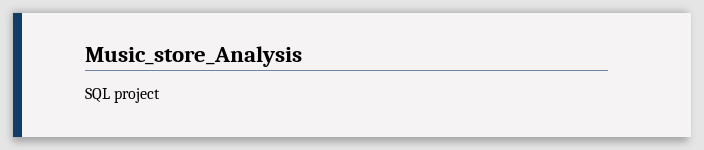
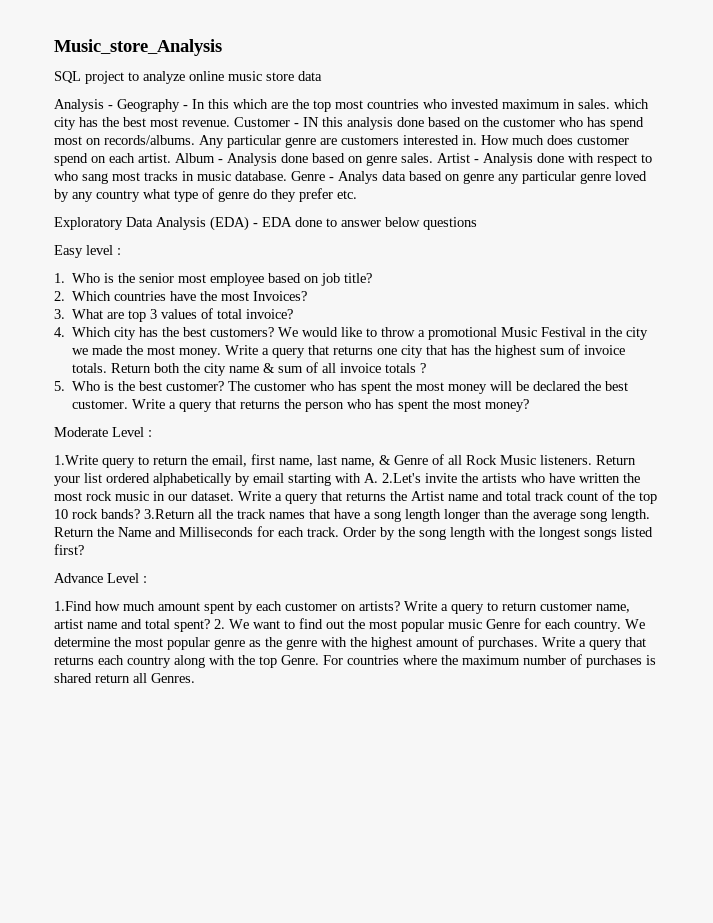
(161, 95) none -> [128,71,322,84] [54,99,649,112] [54,117,644,130] [54,135,629,148] [54,153,652,166] [54,171,647,184] [54,188,357,202] [54,216,477,231] [54,245,121,258] [54,273,373,286] [54,291,308,301] [54,308,294,322] [54,327,649,340] [72,344,626,358] [72,362,427,376] [54,381,629,394] [72,399,530,412] [54,427,152,437] [54,454,636,468] [54,473,640,486] [54,490,657,504] [54,509,650,522] [54,526,653,540] [54,544,84,555] [54,573,147,583] [54,601,630,614] [54,618,645,632] [54,636,646,650] [54,654,656,668] [54,673,195,683] to analyze online music store data // Analysis - Geography - In this which are the top most countries who invested maximum in sales. which city has the best most revenue. Customer - IN this analysis done based on the customer who has spend most on records/albums. Any particular genre are customers interested in. How much does customer spend on each artist. Album - Analysis done based on genre sales. Artist - Analysis done with respect to who sang most tracks in music database. Genre - Analys data based on genre any particular genre loved by any country what type of genre do they prefer etc. // Exploratory Data Analysis (EDA) - EDA done to answer below questions // Easy level : // 1. Who is the senior most employee based on job title? // 2. Which countries have the most Invoices? // 3. What are top 3 values of total invoice? // 4. Which city has the best customers? We would like to throw a promotional Music Festival in the city we made the most money. Write a query that returns one city that has the highest sum of invoice totals. Return both the city name & sum of all invoice totals ? // 5. Who is the best customer? The customer who has spent the most money will be declared the best customer. Write a query that returns the person who has spent the most money? // Moderate Level : // 1.Write query to return the email, first name, last name, & Genre of all Rock Music listeners. Return your list ordered alphabetically by email starting with A. 2.Let's invite the artists who have written the most rock music in our dataset. Write a query that returns the Artist name and total track count of the top 10 rock bands? 3.Return all the track names that have a song length longer than the average song length. Return the Name and Milliseconds for each track. Order by the song length with the longest songs listed first? // Advance Level : // 1.Find how much amount spent by each customer on artists? Write a query to return customer name, artist name and total spent? 2. We want to find out the most popular music Genre for each country. We determine the most popular genre as the genre with the highest amount of purchases. Write a query that returns each country along with the top Genre. For countries where the maximum number of purchases is shared return all Genres.

